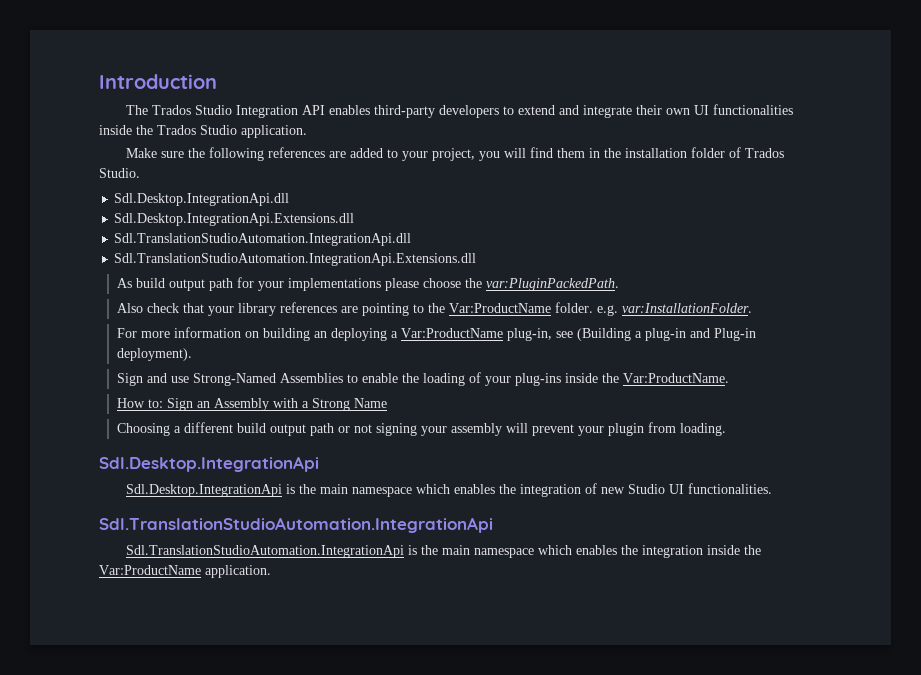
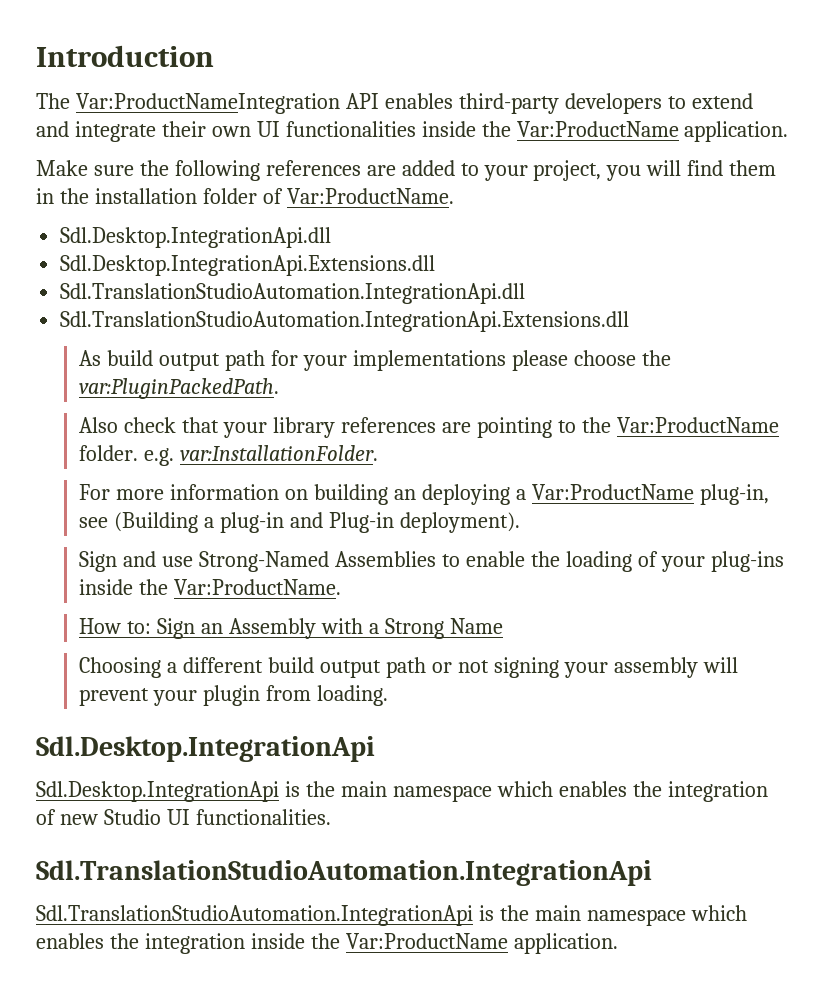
[152,105,299,118] Trados Studio Integration -> [75,93,340,114] Var:ProductNameIntegration
[157,125,237,135] Trados Studio -> [516,121,679,137] Var:ProductName
[745,148,785,158] [99,168,140,178] Trados Studio. -> [286,188,454,204] Var:ProductName.

